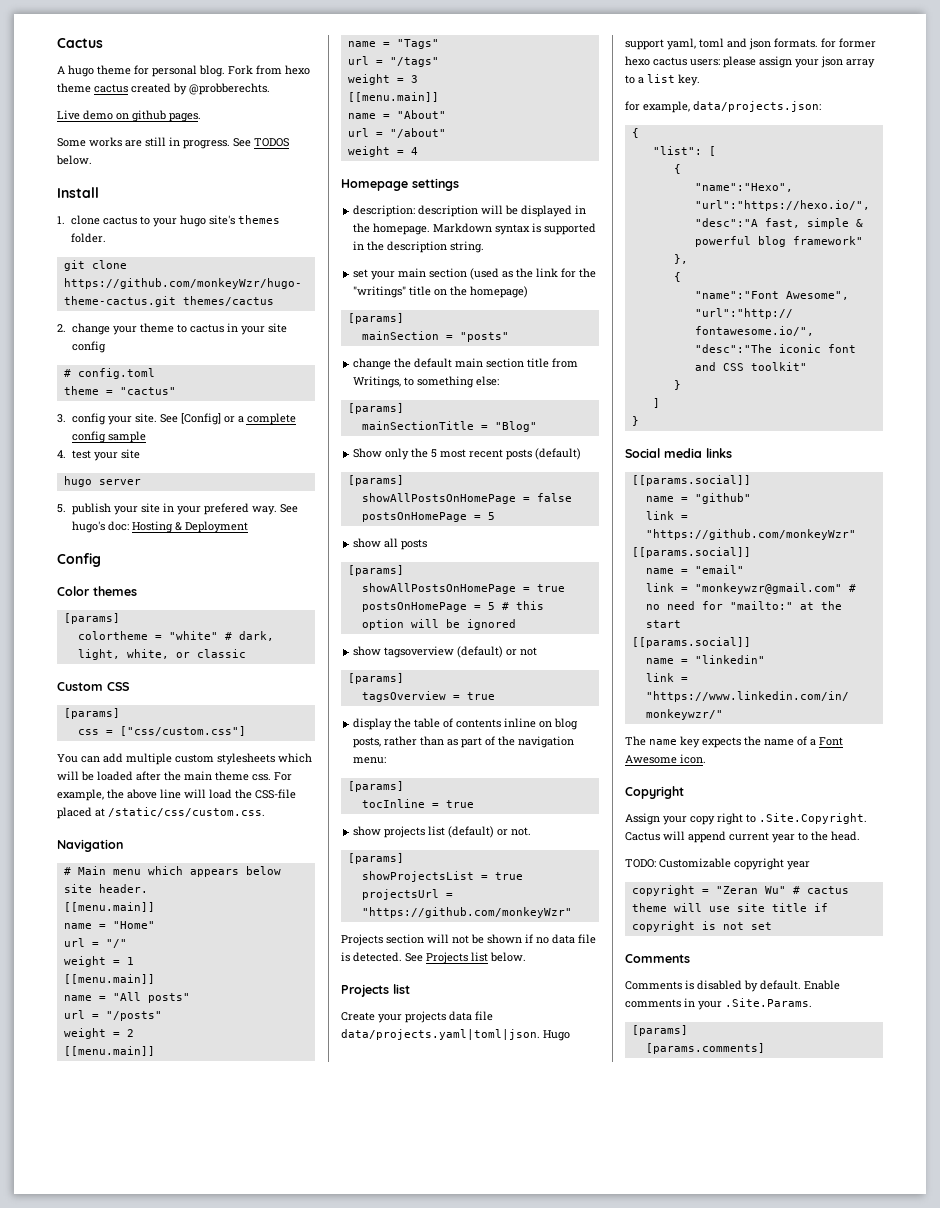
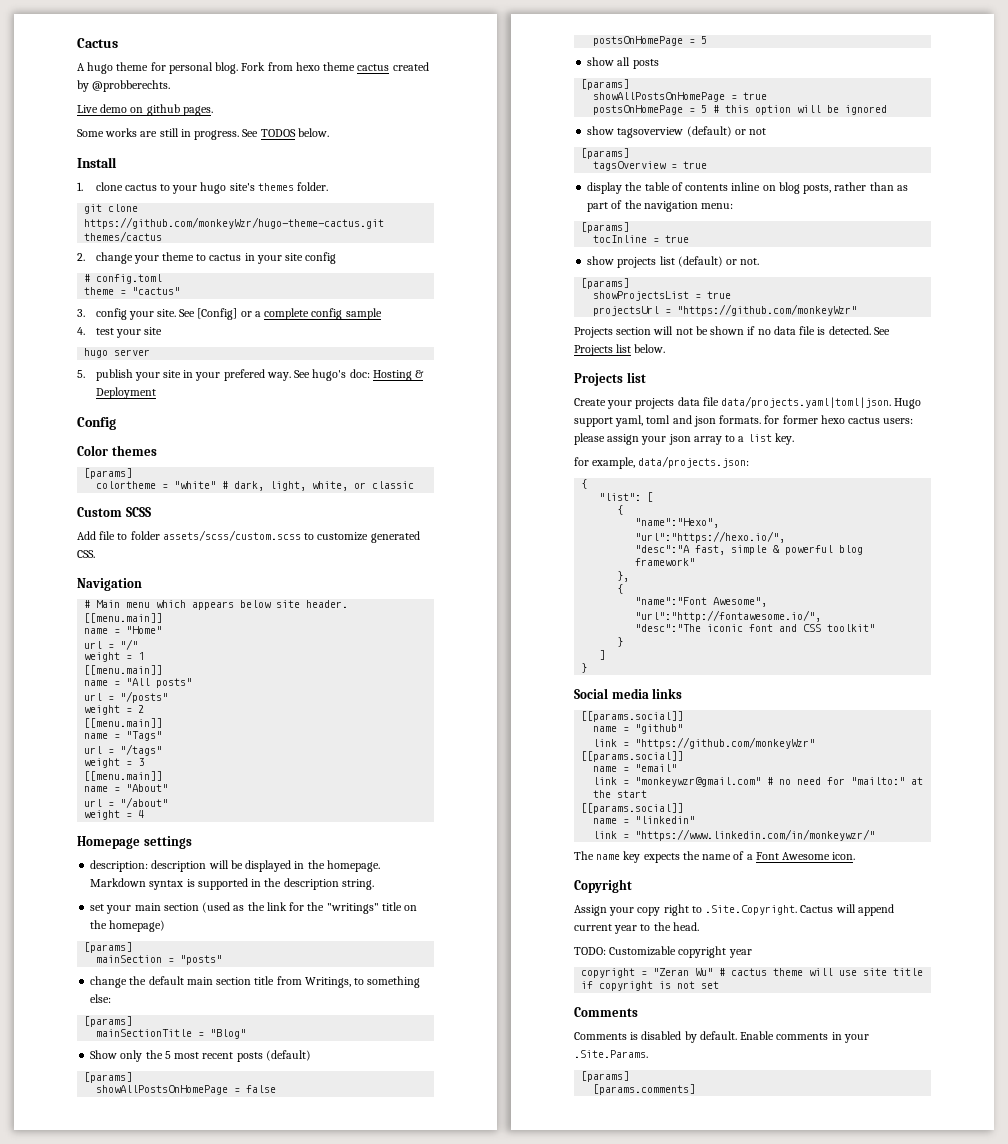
[107,682,129,691] [63,708,120,719] [77,726,246,736] [57,753,312,765] [57,771,292,781] [57,789,296,801] [57,807,265,819] CSS // [params] // css = ["css/custom.css"] // You can add multiple custom stylesheets which will be loaded after the main theme css. For example, the above line will load the CSS-file placed at /static/css/custom.css. -> [125,507,151,517] [77,530,420,543] [77,550,95,558] SCSS // Add file to folder assets/scss/custom.scss to customize generated CSS.

